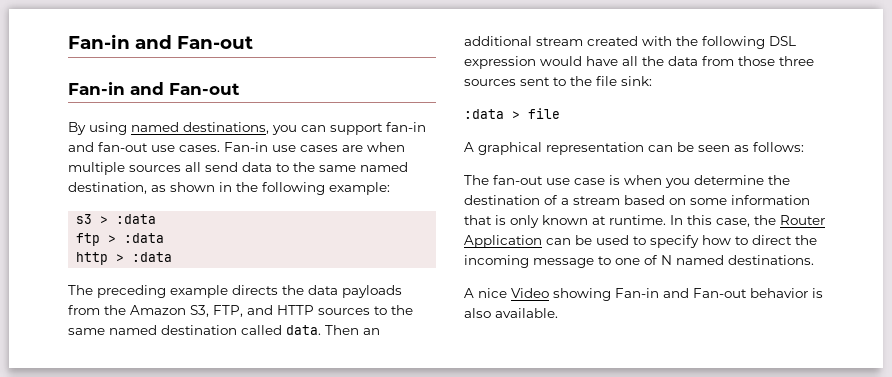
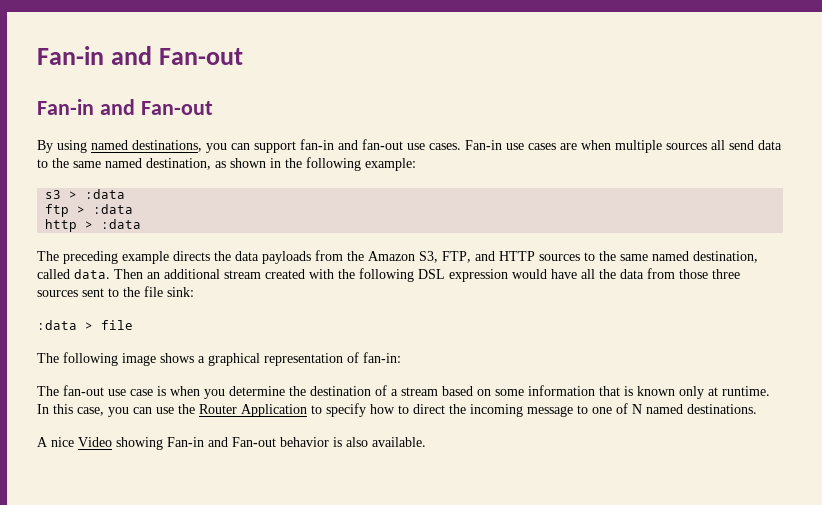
[161,325,237,335] destination -> [693,251,758,263] destination,
[464,142,804,155] A graphical representation can be seen as follows: -> [37,352,401,366] The following image shows a graphical representation of fan-in:
[510,215,588,228] only known -> [637,386,704,399] known only
[754,215,825,225] [464,235,629,248] the Router Application can be used -> [108,404,307,417] you can use the Router Application

